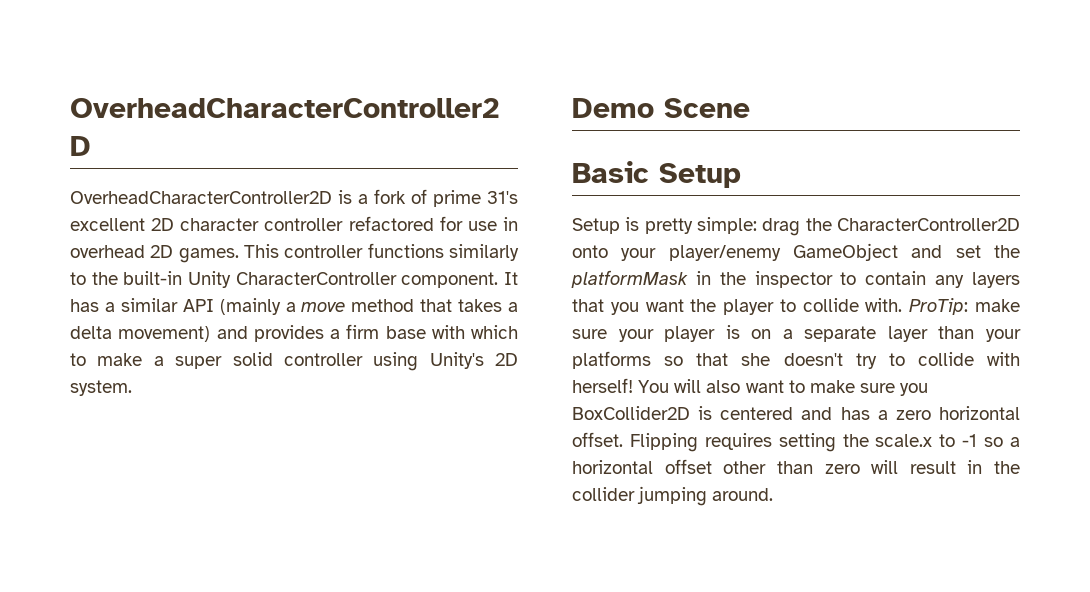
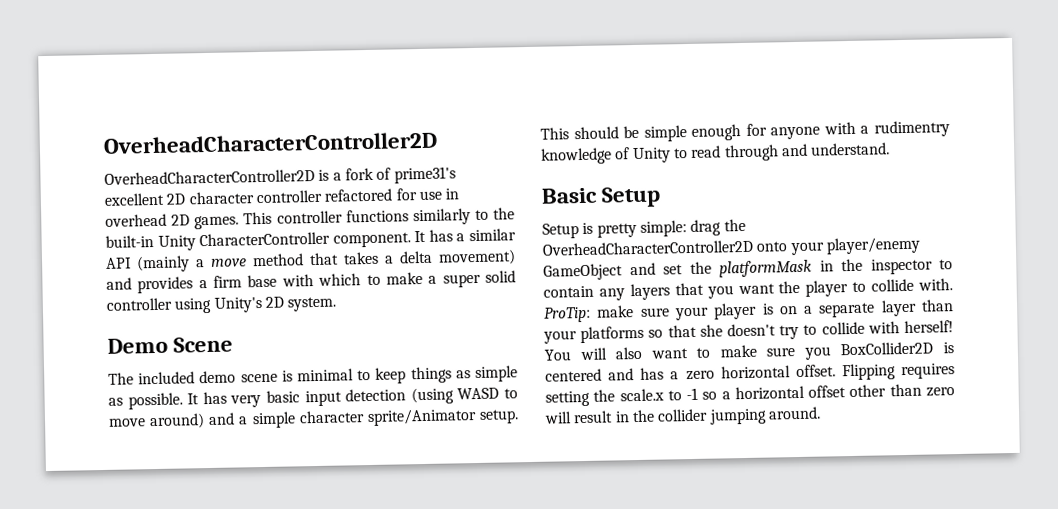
[433,190,518,207] prime 31's -> [393,166,456,184] prime31's
(750, 108) none -> [108,365,518,385] [108,387,518,410] [108,408,519,430] [540,120,950,142] [541,142,891,165] // The included demo scene is minimal to keep things as simple as possible. It has very basic input detection (using WASD to move around) and a simple character sprite/Animator setup. This should be simple enough for anyone with a rudimentry knowledge of Unity to read through and understand.
[837,218,1020,231] CharacterController2D -> [542,239,753,256] OverheadCharacterController2D

